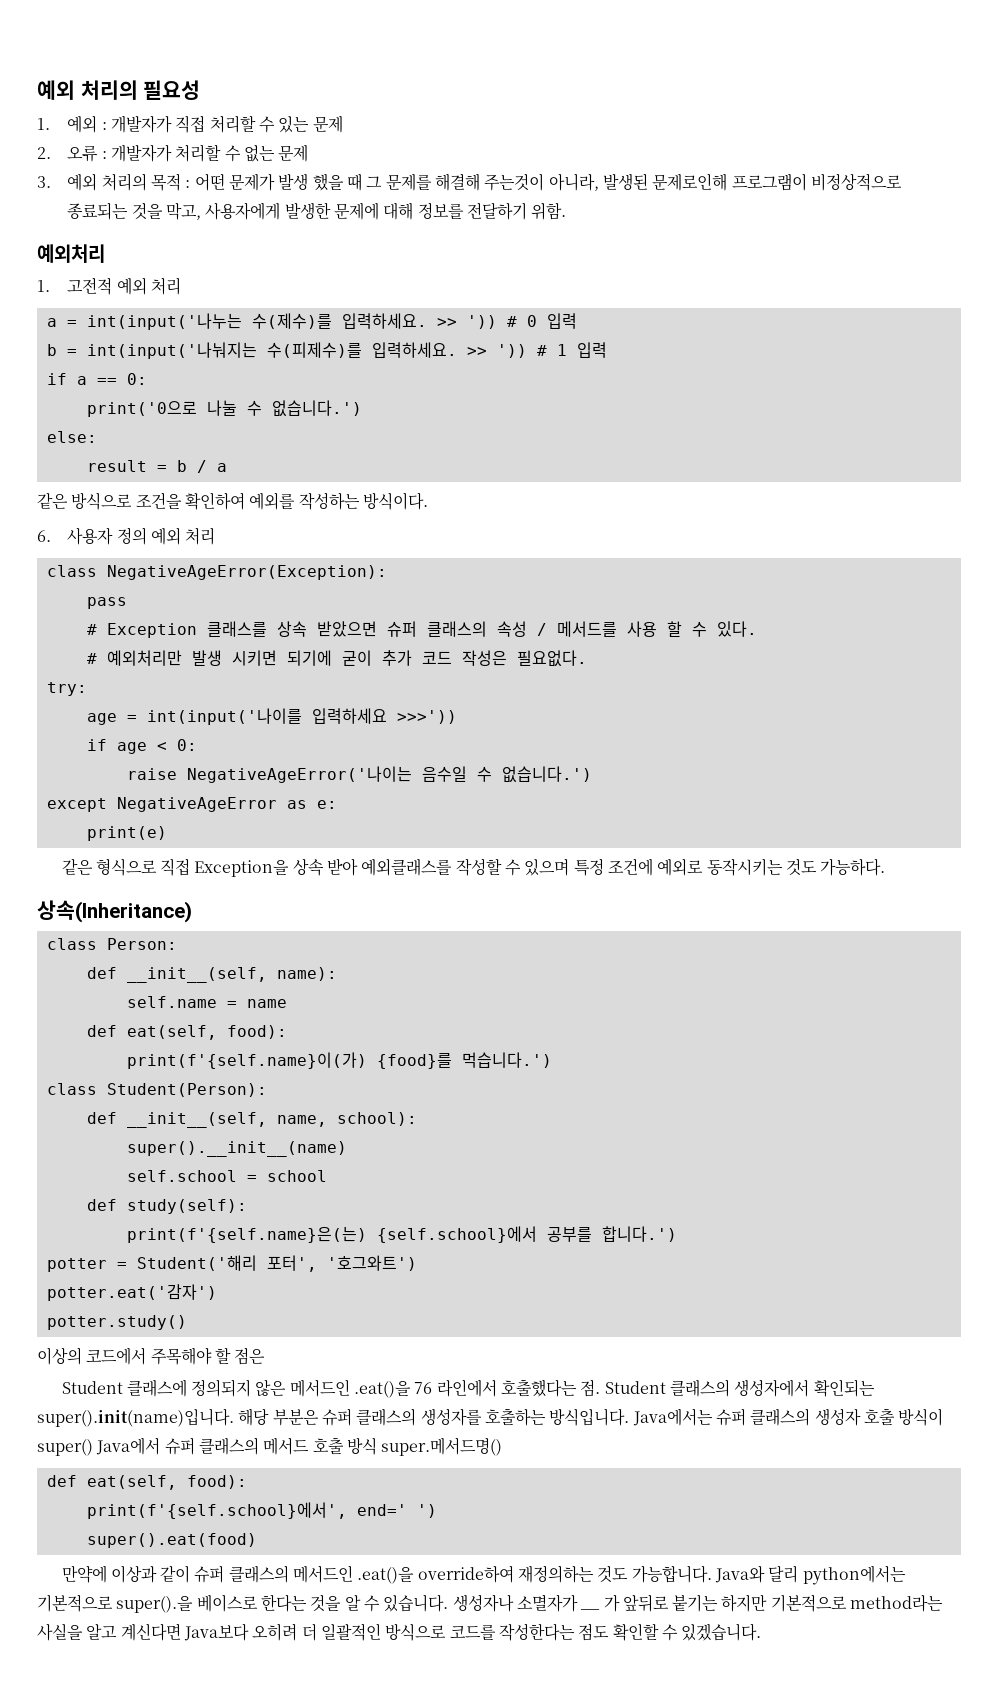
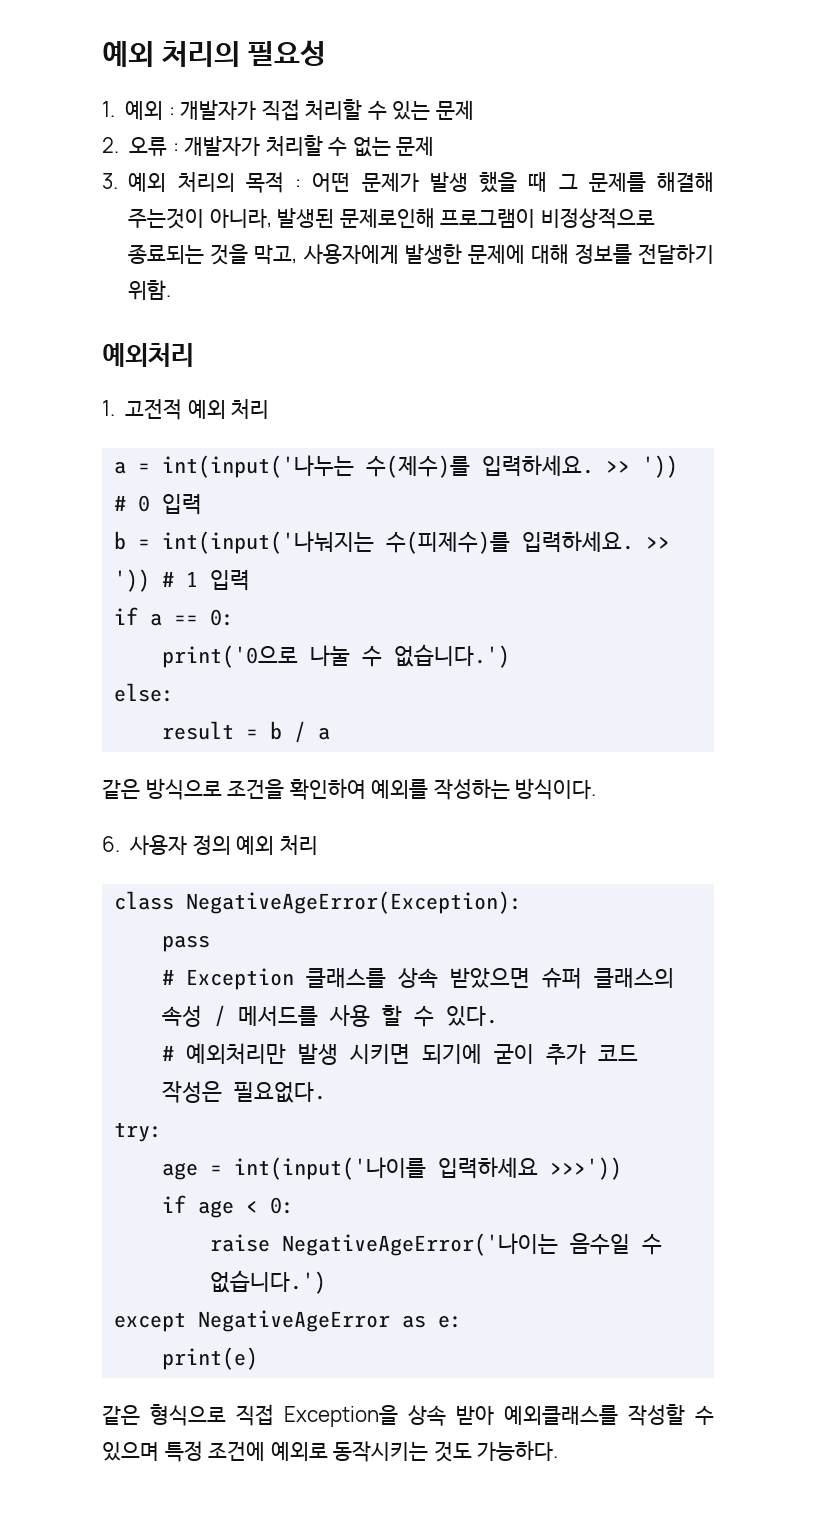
[37,900,192,923] [46,938,177,950] [86,967,337,983] [126,996,287,1008] [86,1025,287,1040] [126,1052,552,1069] [46,1083,267,1097] [86,1112,417,1128] [126,1141,347,1157] [126,1170,327,1182] [86,1199,247,1214] [126,1226,677,1243] [46,1255,417,1272] [46,1284,217,1301] [46,1315,187,1330] [37,1347,266,1365] [61,1379,875,1398] [37,1408,944,1427] [37,1437,503,1456] [46,1475,247,1490] [86,1502,437,1519] [86,1533,257,1548] [61,1565,906,1585] [37,1594,944,1613] [37,1623,762,1641] // 상속(Inheritance) // class Person: // def __init__(self, name): // self.name = name // def eat(self, food): // print(f'{self.name}이(가) {food}를 먹습니다.') // class Student(Person): // def __init__(self, name, school): // super().__init__(name) // self.school = school // def study(self): // print(f'{self.name}은(는) {self.school}에서 공부를 합니다.') // potter = Student('해리 포터', '호그와트') // potter.eat('감자') // potter.study() // 이상의 코드에서 주목해야 할 점은 // Student 클래스에 정의되지 않은 메서드인 .eat()을 76 라인에서 호출했다는 점. Student 클래스의 생성자에서 확인되는 super().init(name)입니다. 해당 부분은 슈퍼 클래스의 생성자를 호출하는 방식입니다. Java에서는 슈퍼 클래스의 생성자 호출 방식이 super() Java에서 슈퍼 클래스의 메서드 호출 방식 super.메서드명() // def eat(self, food): // print(f'{self.school}에서', end=' ') // super().eat(food) // 만약에 이상과 같이 슈퍼 클래스의 메서드인 .eat()을 override하여 재정의하는 것도 가능합니다. Java와 달리 python에서는 기본적으로 super().을 베이스로 한다는 것을 알 수 있습니다. 생성자나 소멸자가 __ 가 앞뒤로 붙기는 하지만 기본적으로 method라는 사실을 알고 계신다면 Java보다 오히려 더 일괄적인 방식으로 코드를 작성한다는 점도 확인할 수 있겠습니다. -> (559, 1451) none

